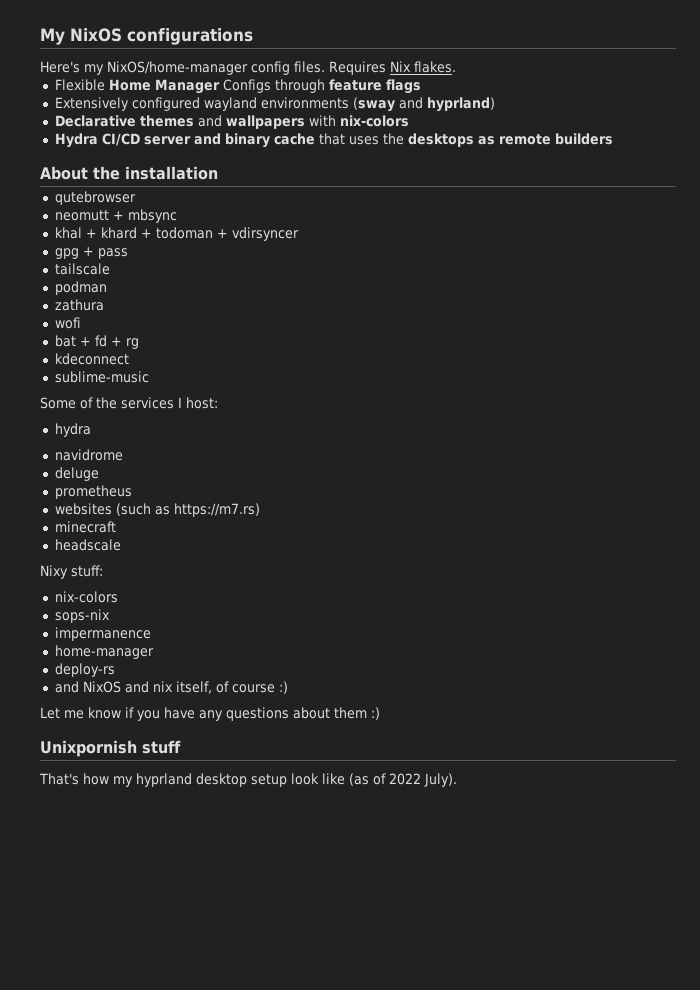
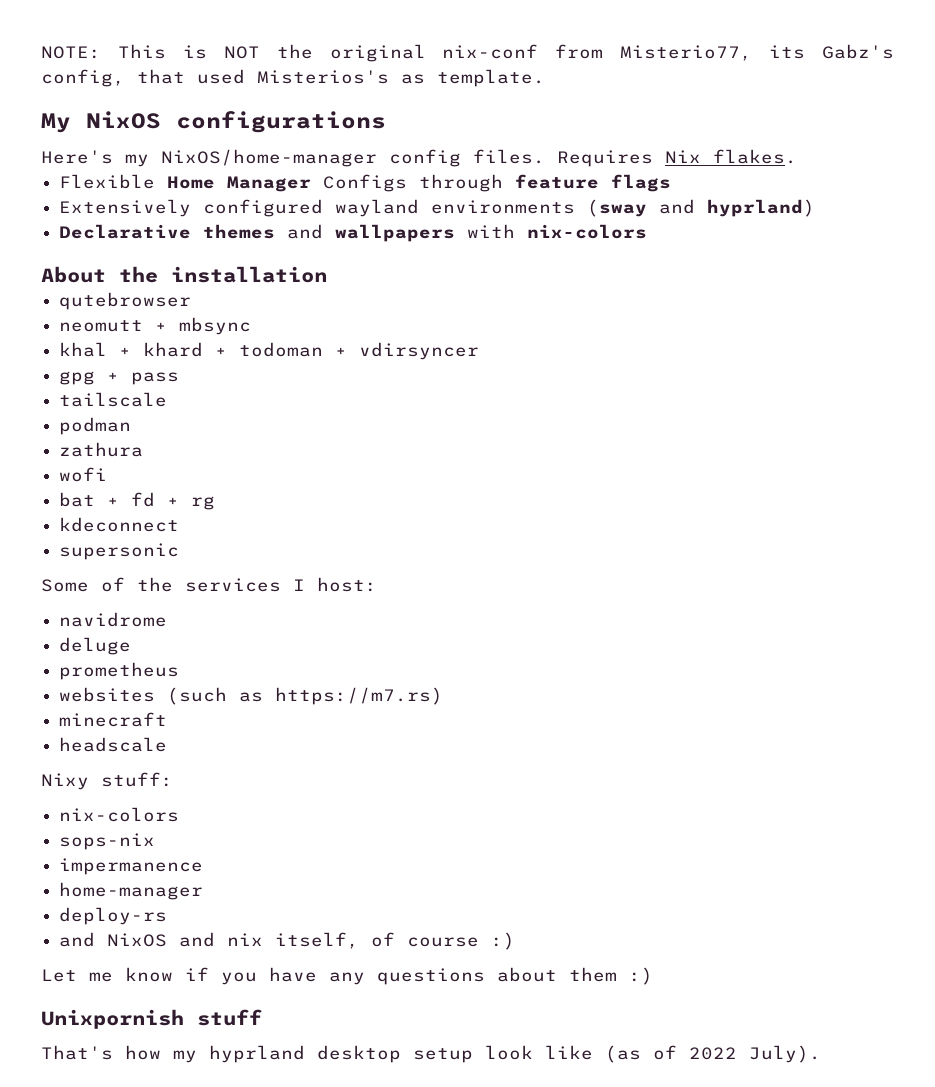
(40, 36) none -> [41,44,894,62] [41,69,545,87] NOTE: This is NOT the original nix-conf from Misterio77, its Gabz's config, that used Misterios's as template. //
[54,133,613,148] // Hydra CI/CD server and binary cache that uses the desktops as remote builders -> (648, 231) none
[54,371,149,383] sublime-music -> [59,543,180,560] supersonic
[54,423,91,437] // hydra -> (377, 584) none

